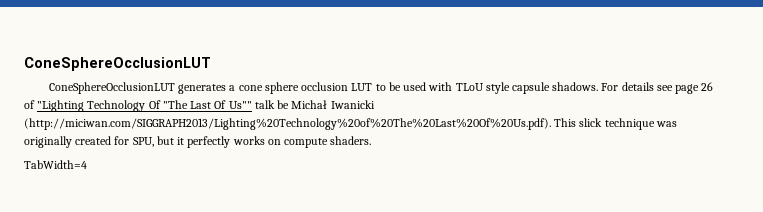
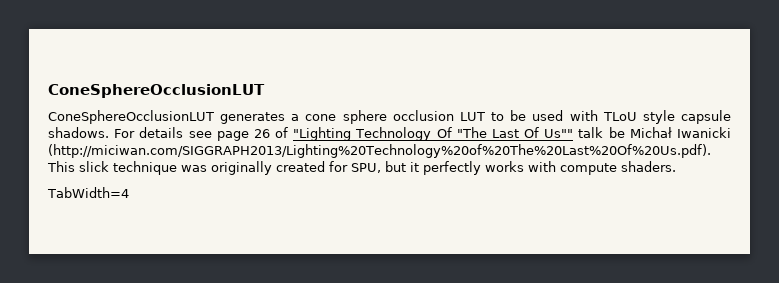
[267,139,281,145] on -> [528,161,556,172] with

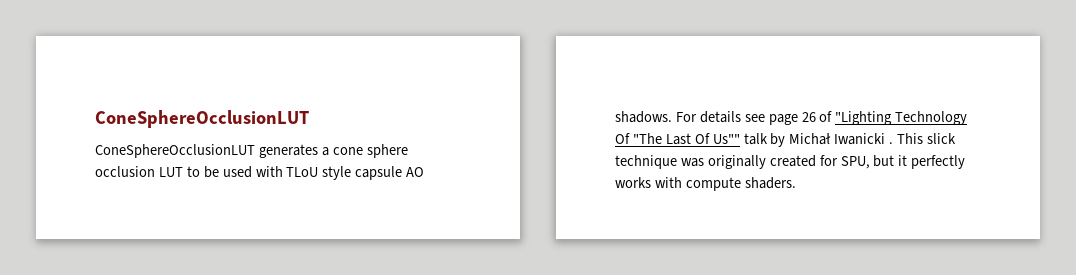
(731, 117) none -> [406,167,425,177] AO
[608,127,625,138] be -> [770,133,786,147] by
[48,144,711,158] (http://miciwan.com/SIGGRAPH2013/Lighting%20Technology%20of%20The%20Last%20Of%20Us.pdf). -> [889,142,894,144] .
[47,187,129,198] // TabWidth=4 -> (796, 183) none

